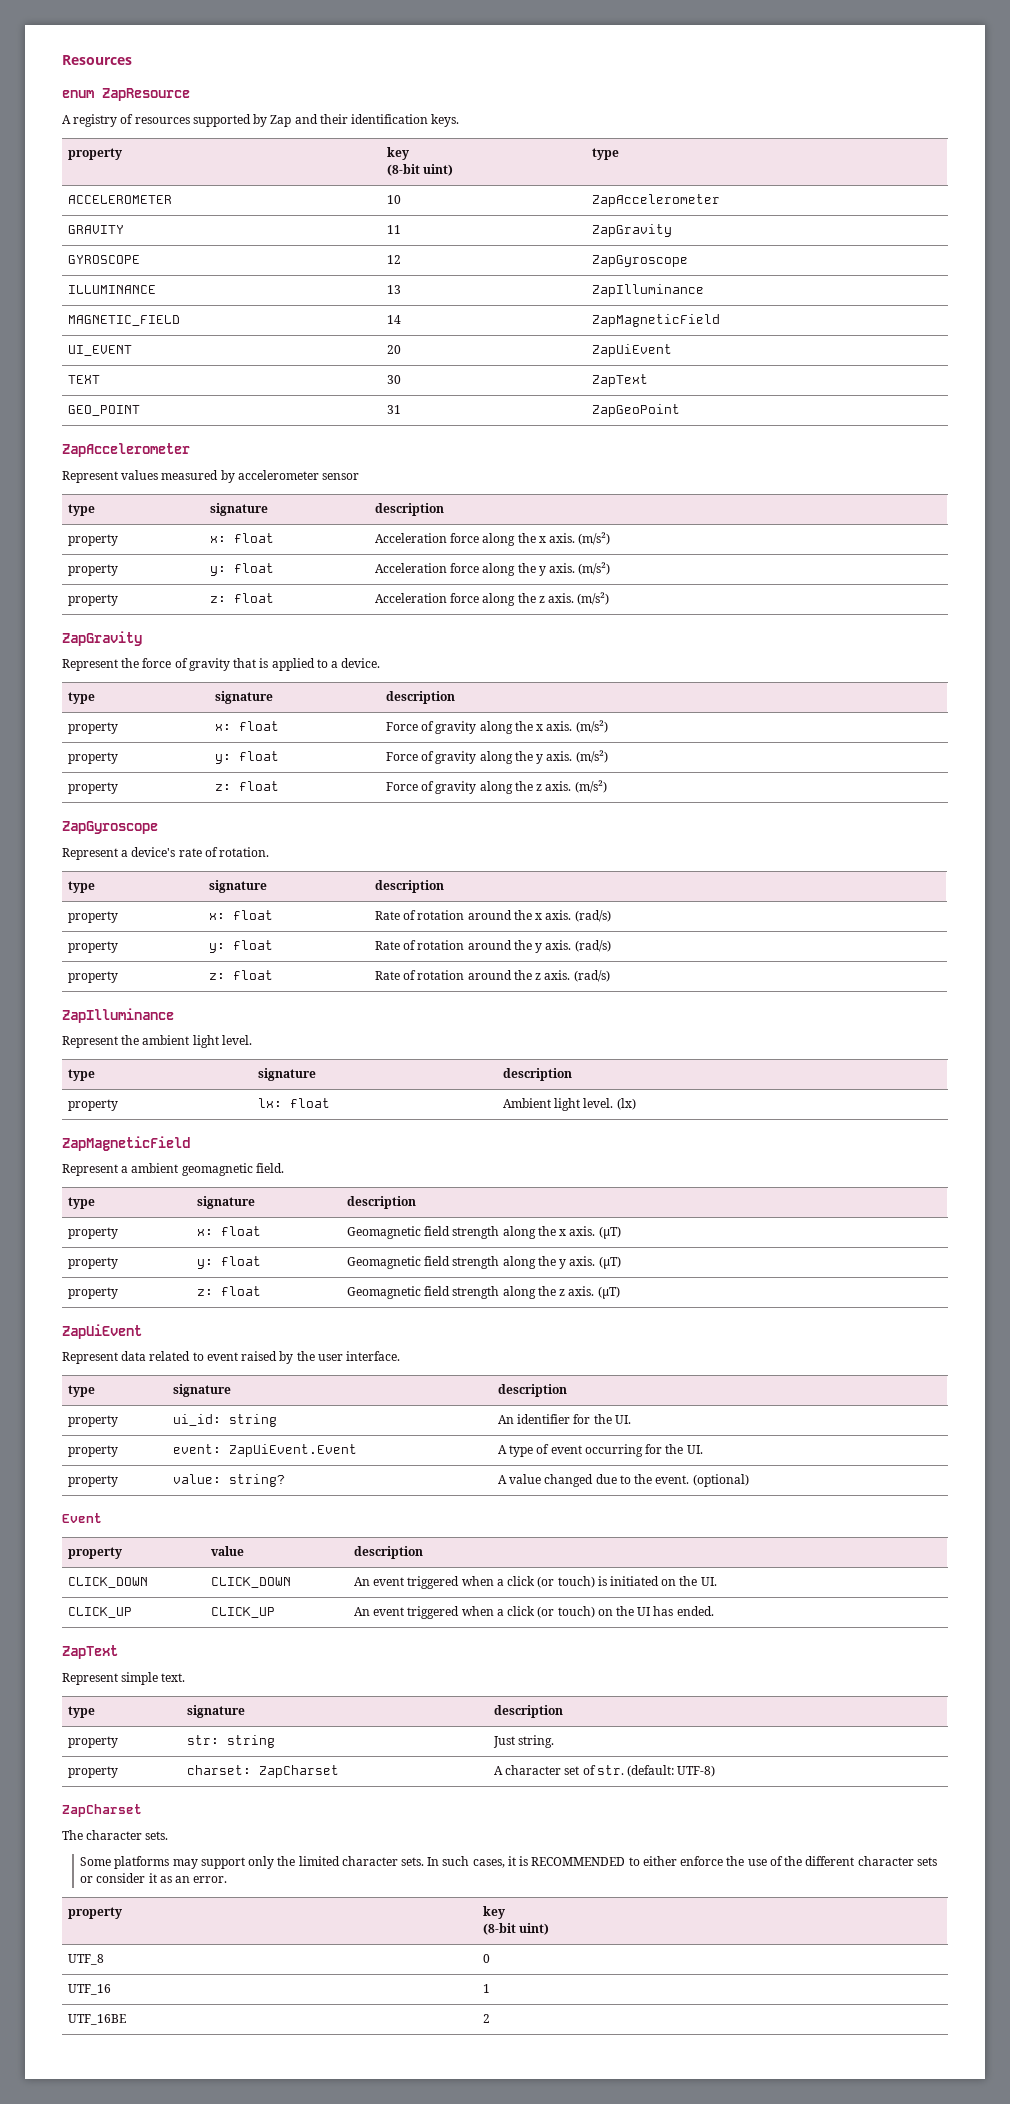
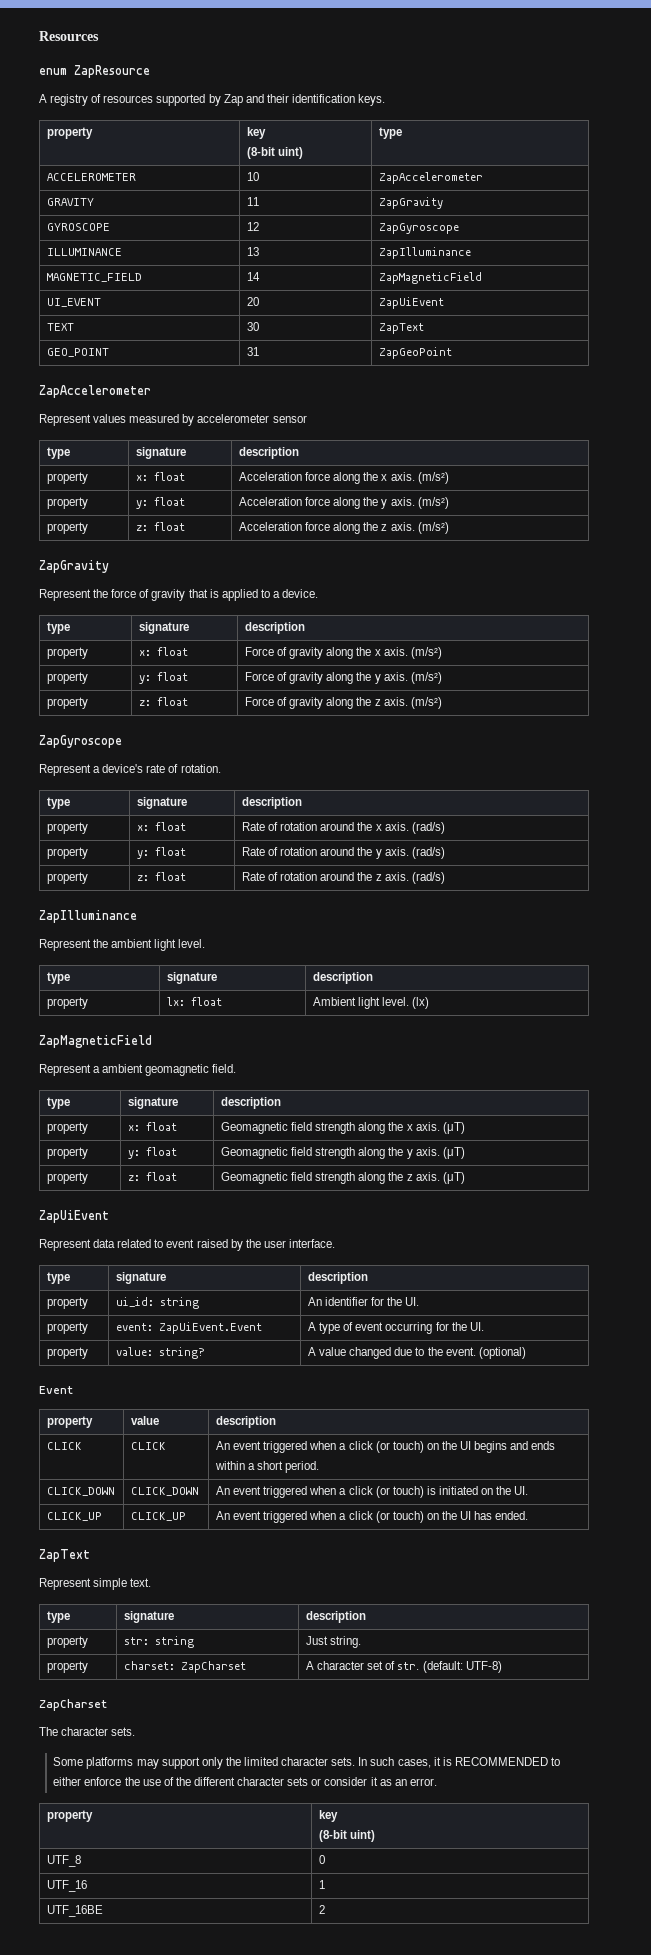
(423, 1552) none -> [46,1442,82,1450] [130,1442,166,1450] [215,1441,556,1453] [214,1461,320,1473] // CLICK | CLICK | An event triggered when a click (or touch) on the UI begins and ends within a short period.

